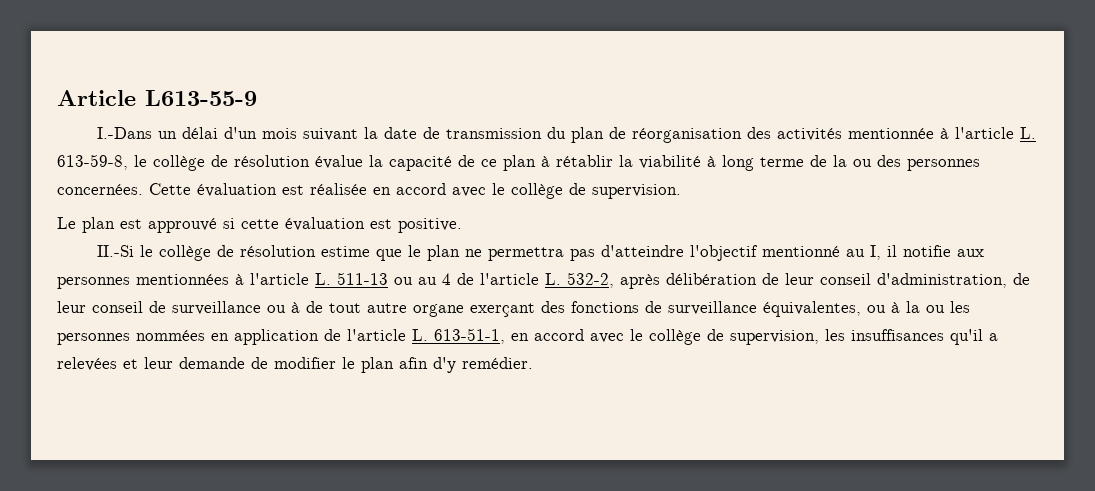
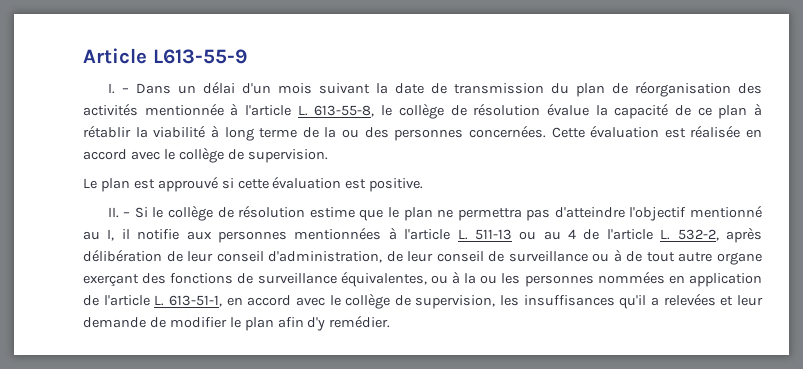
[97,127,153,139] I.-Dans -> [107,83,171,94] I. – Dans
[57,154,128,170] 613-59-8, -> [314,105,375,117] 613-55-8,
[97,245,135,257] II.-Si -> [107,207,148,218] II. – Si

